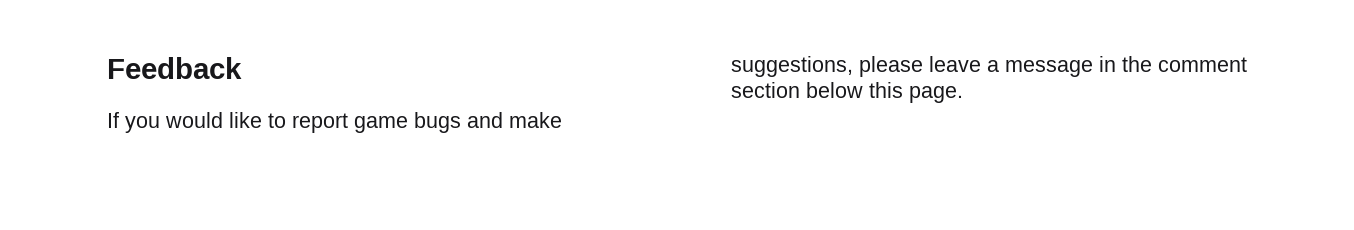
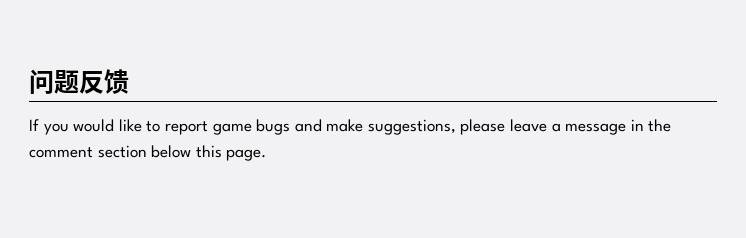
[107,57,242,79] Feedback -> [29,69,129,94] 问题反馈

